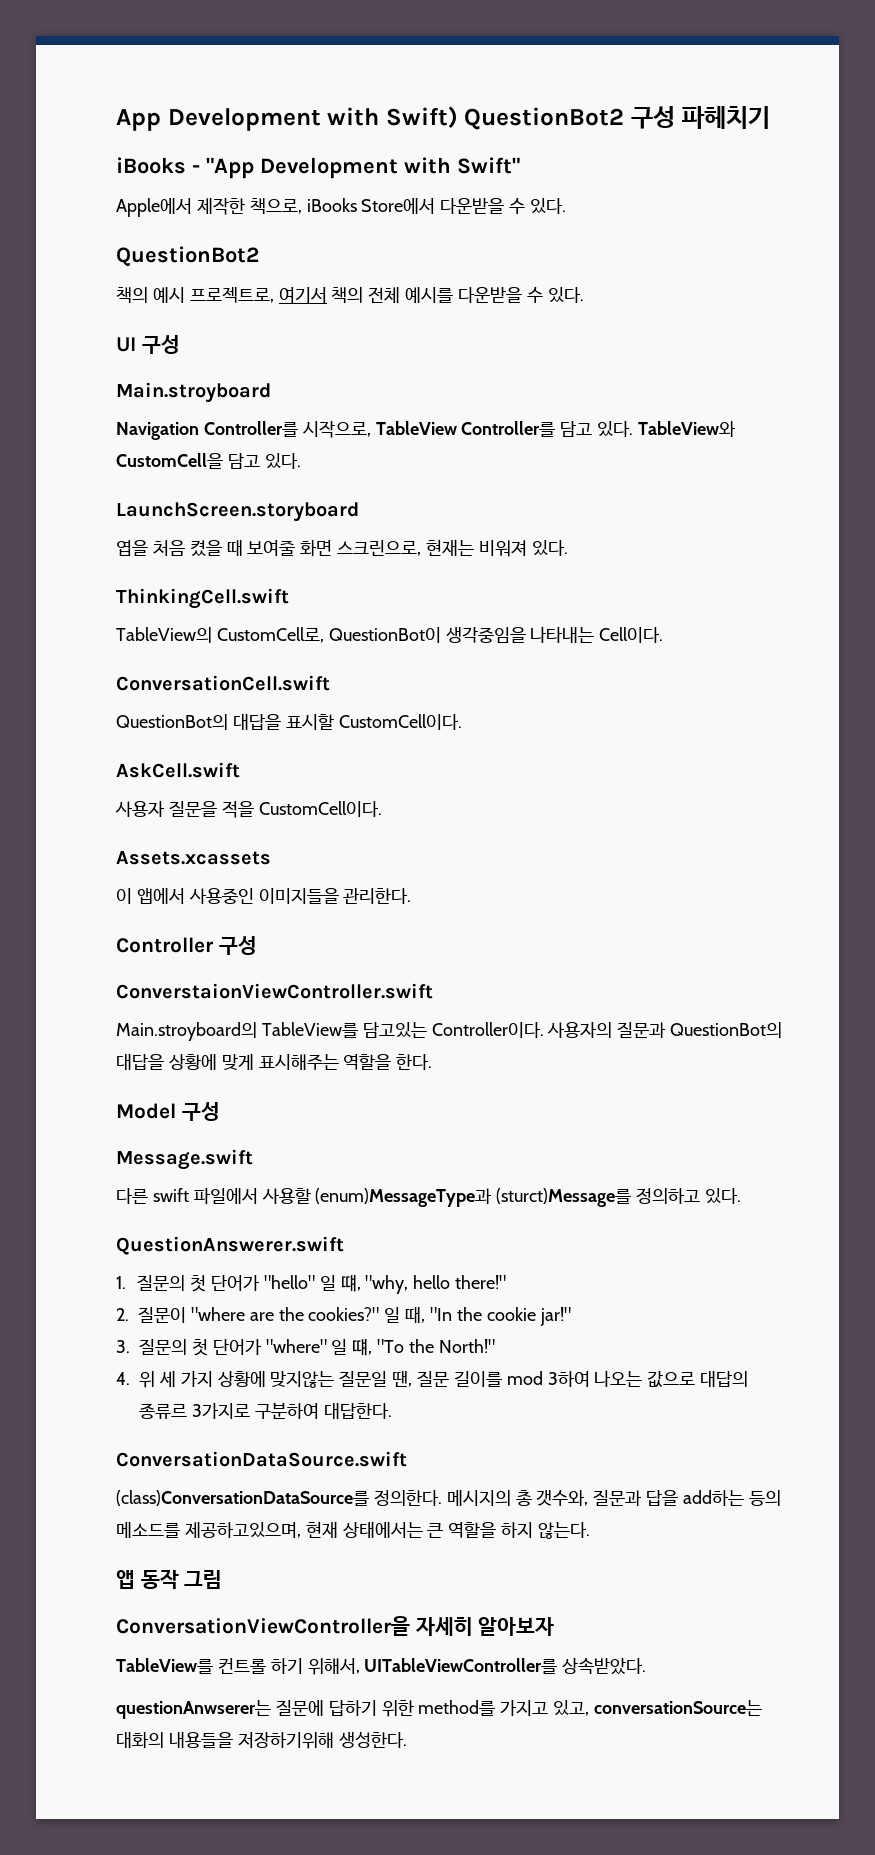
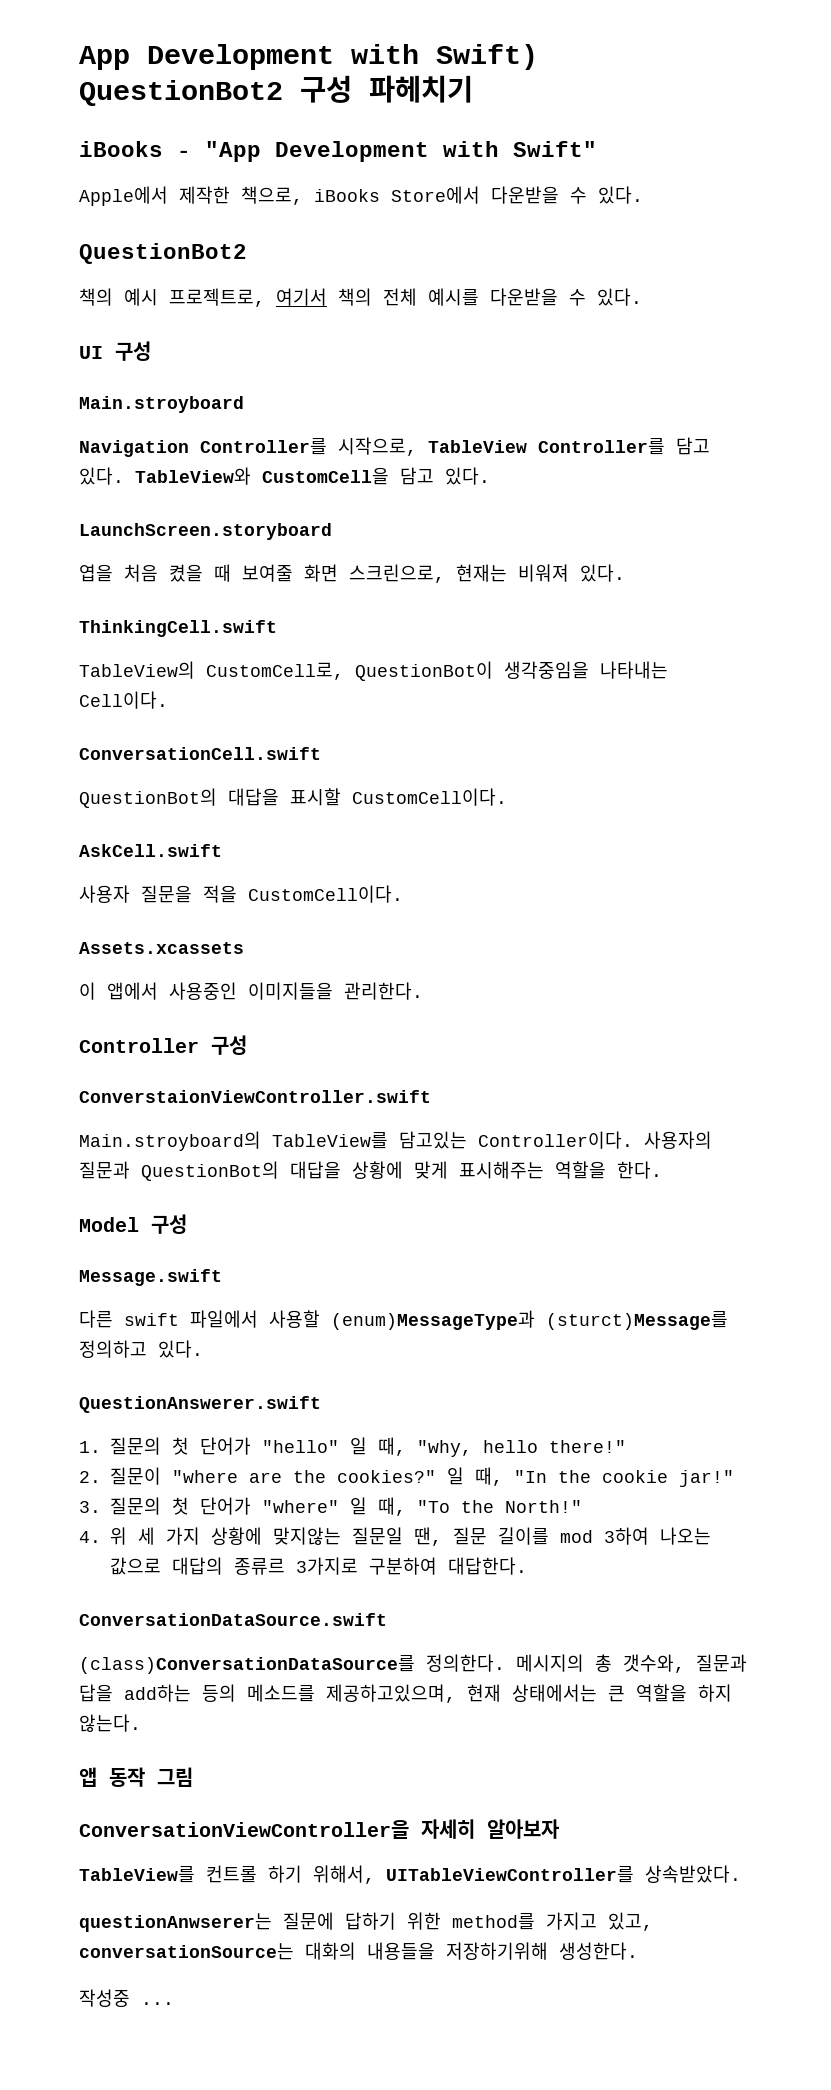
[340,1274,361,1292] 떄, -> [378,1437,406,1456] 때,
[352,1338,373,1356] 떄, -> [378,1497,406,1516] 때,
(407, 1740) none -> [79,1989,174,2007] // 작성중 ...

